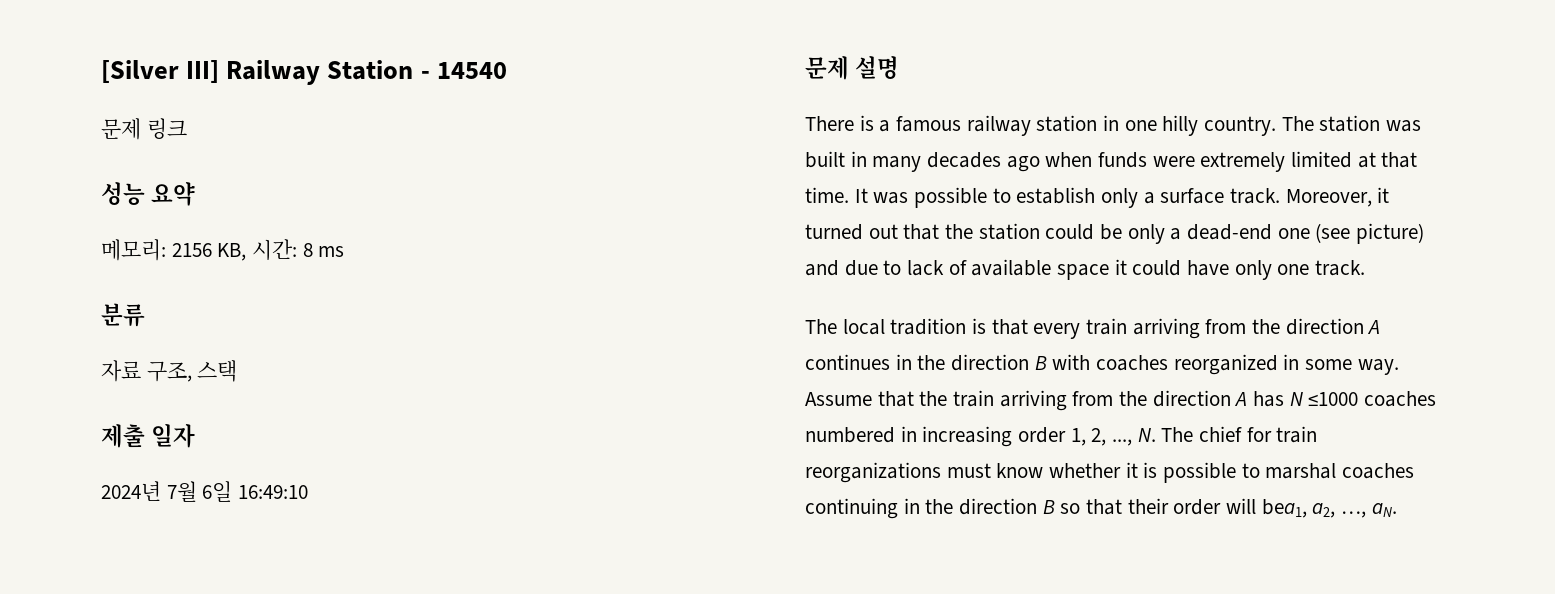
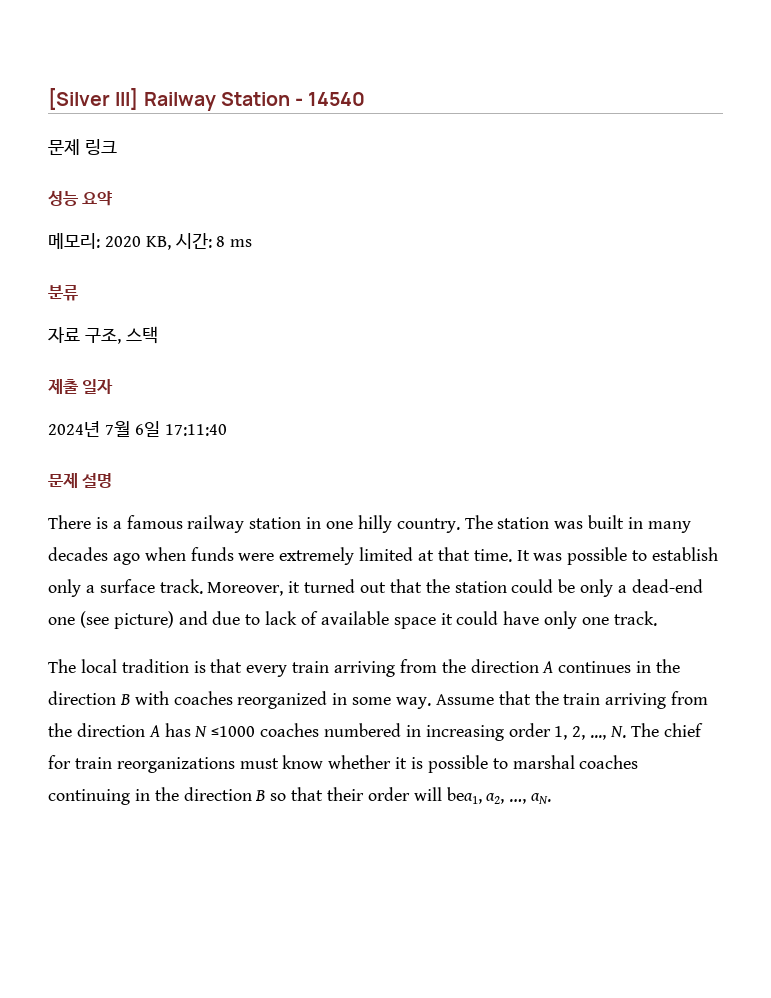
[171,243,212,257] 2156 -> [104,236,141,247] 2020
[238,485,309,499] 16:49:10 -> [164,424,227,436] 17:11:40

